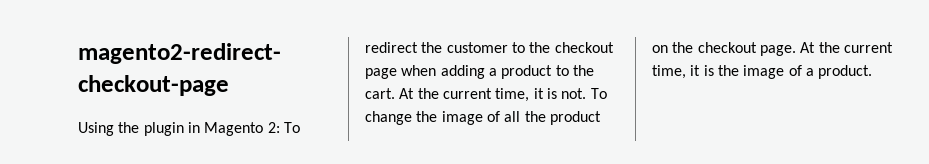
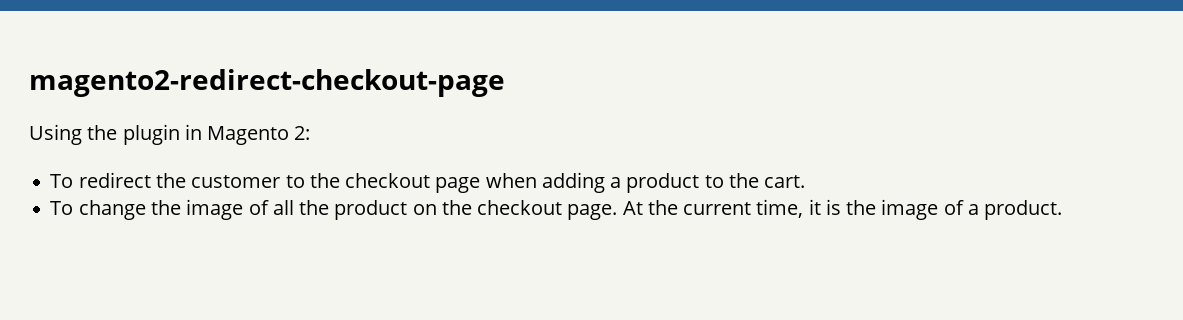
(280, 127) none -> (311, 133) //
[399,88,587,102] At the current time, it is not. -> (806, 181) //

